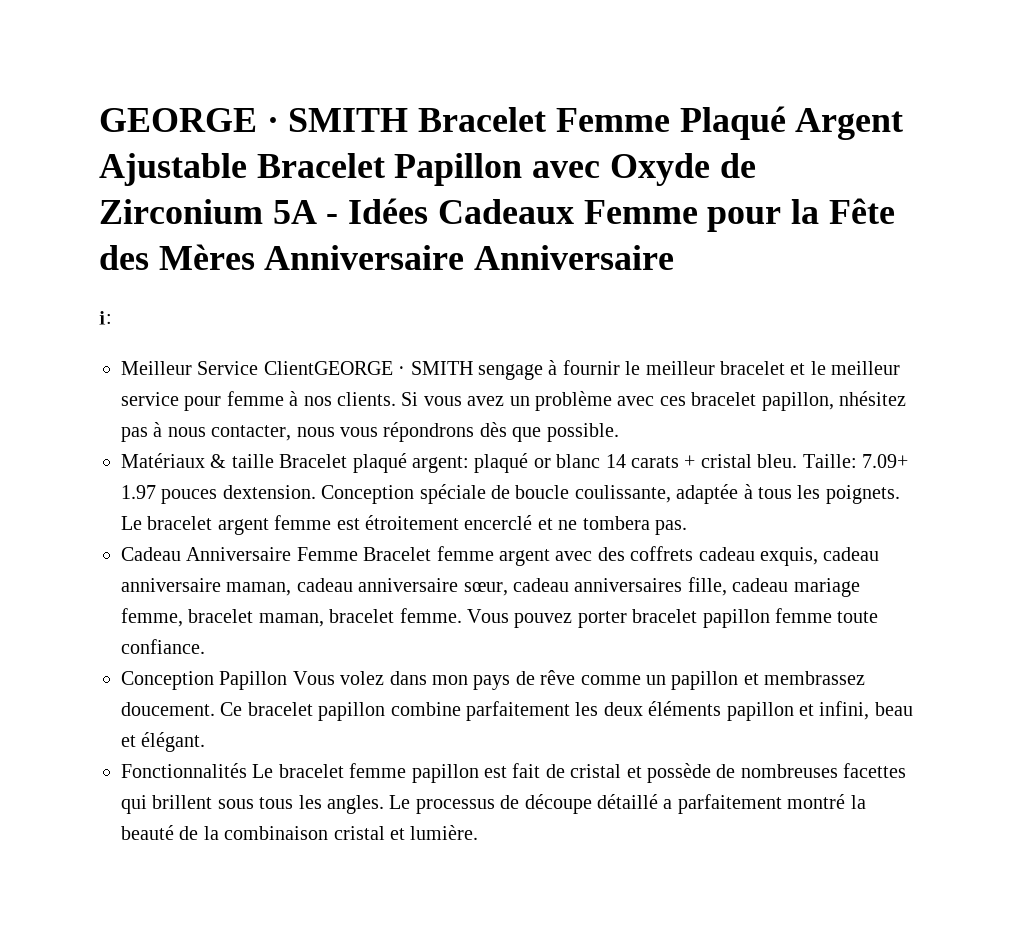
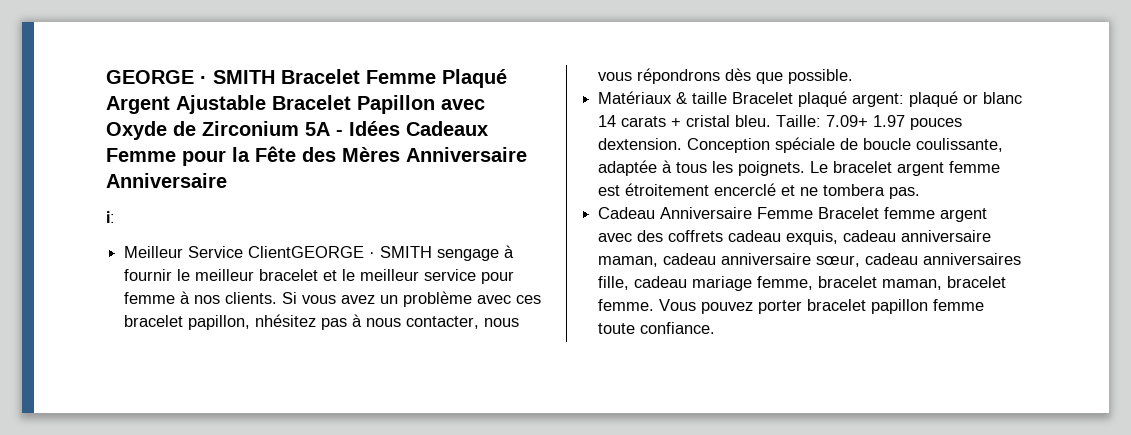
[121,670,866,690] [121,701,913,721] [121,732,206,752] [121,763,907,783] [121,794,866,814] [121,825,479,840] // Conception Papillon Vous volez dans mon pays de rêve comme un papillon et membrassez doucement. Ce bracelet papillon combine parfaitement les deux éléments papillon et infini, beau et élégant. // Fonctionnalités Le bracelet femme papillon est fait de cristal et possède de nombreuses facettes qui brillent sous tous les angles. Le processus de découpe détaillé a parfaitement montré la beauté de la combinaison cristal et lumière. -> (716, 328) none

